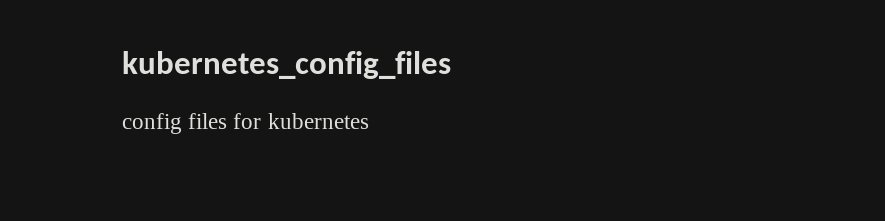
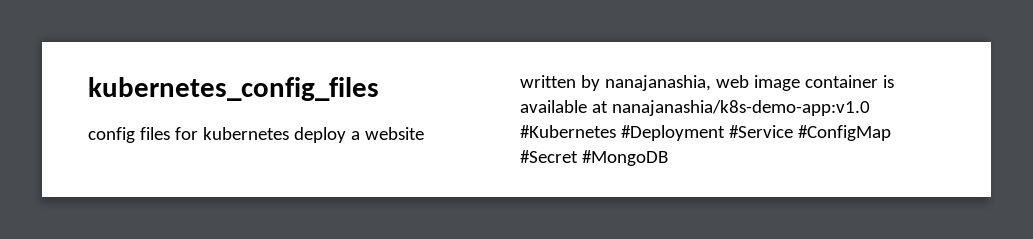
(369, 121) none -> [293,127,424,143] [520,75,894,91] [520,100,870,116] [520,125,891,141] [520,150,668,166] deploy a website written by nanajanashia, web image container is available at nanajanashia/k8s-demo-app:v1.0 #Kubernetes #Deployment #Service #ConfigMap #Secret #MongoDB

